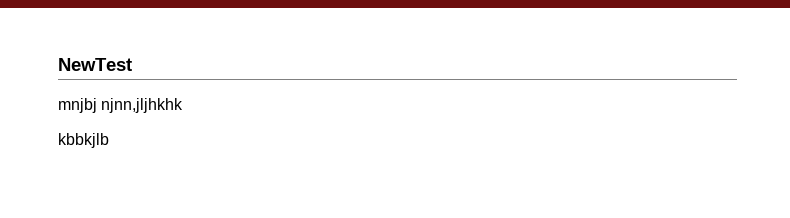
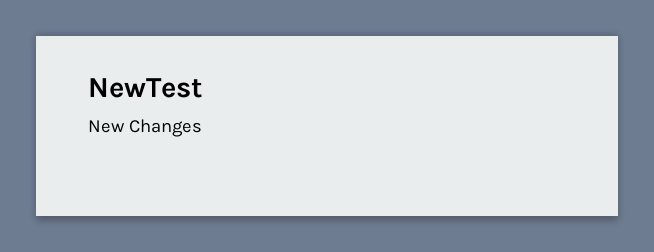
[58,98,184,113] [58,133,109,148] mnjbj njnn,jljhkhk // kbbkjlb -> [88,119,202,137] New Changes

